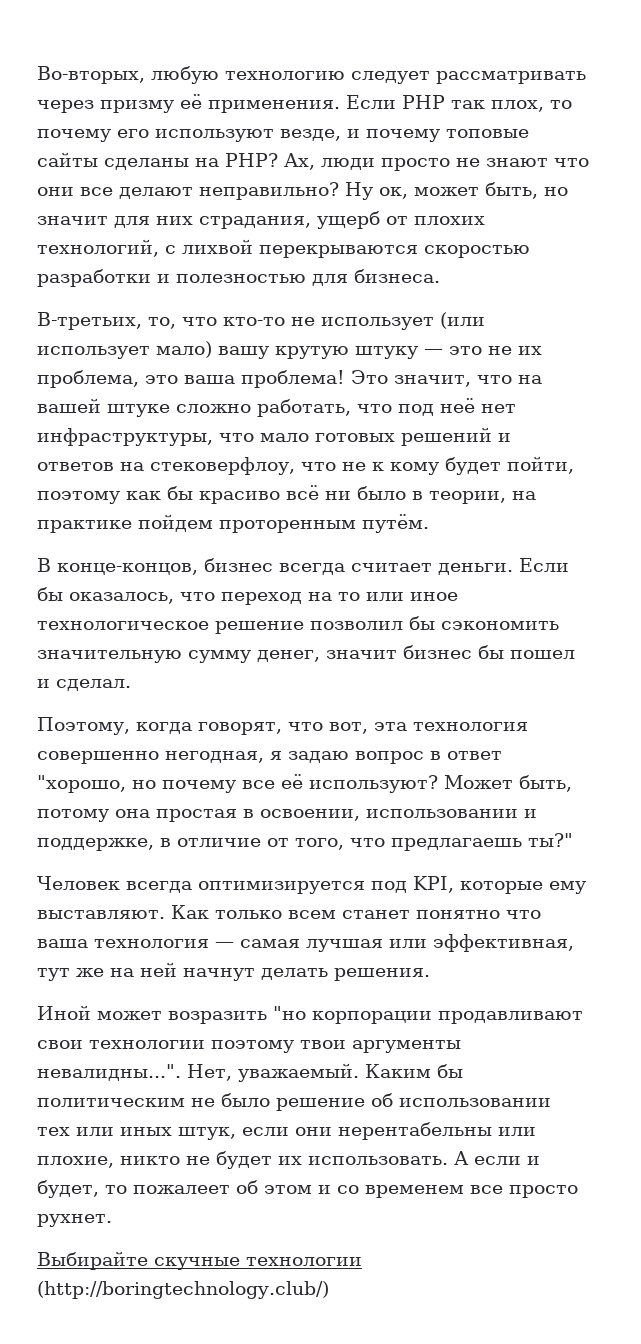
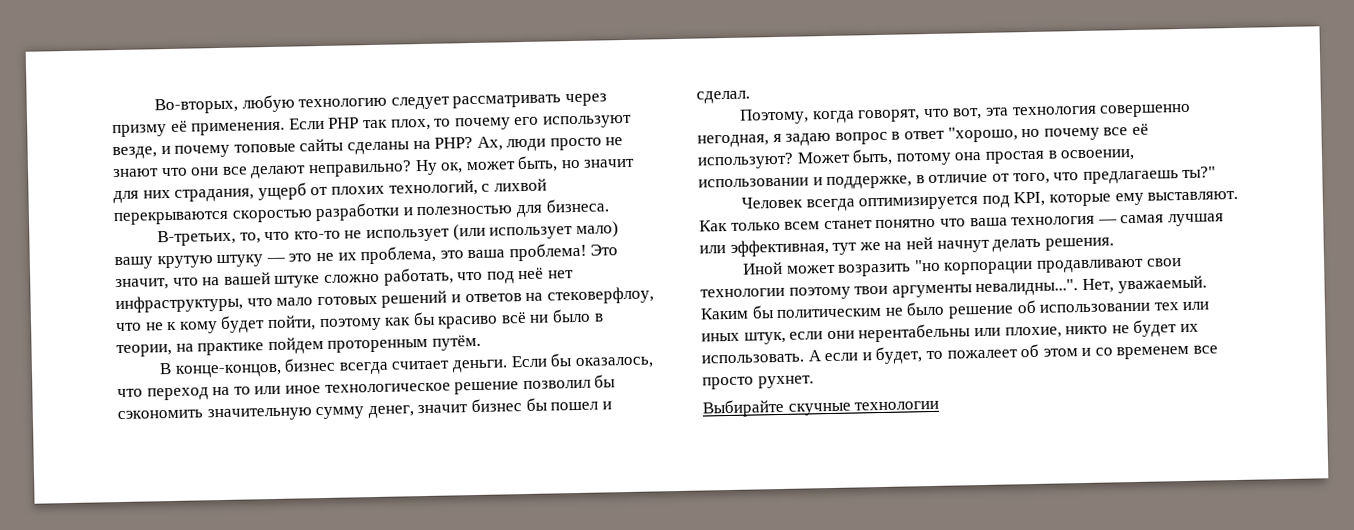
[37,1281,329,1299] (http://boringtechnology.club/) -> (940, 405) none

